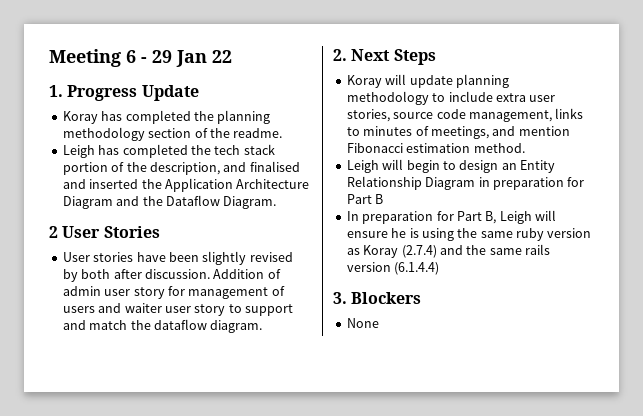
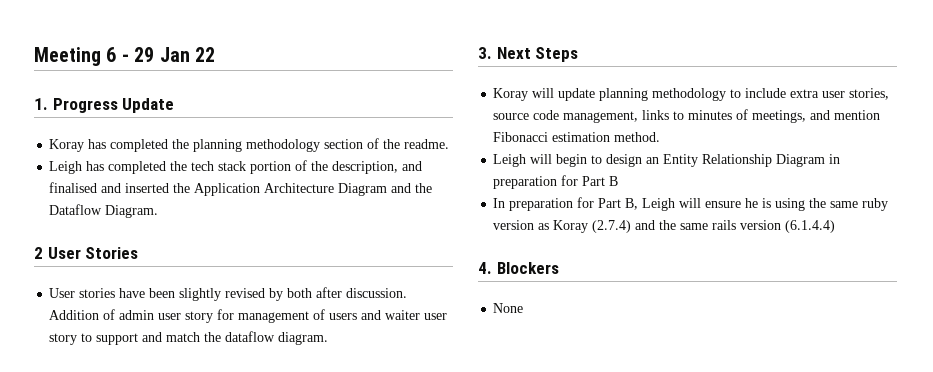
[333,49,347,61] 2. -> [478,47,492,59] 3.
[333,292,347,304] 3. -> [478,262,492,274] 4.

